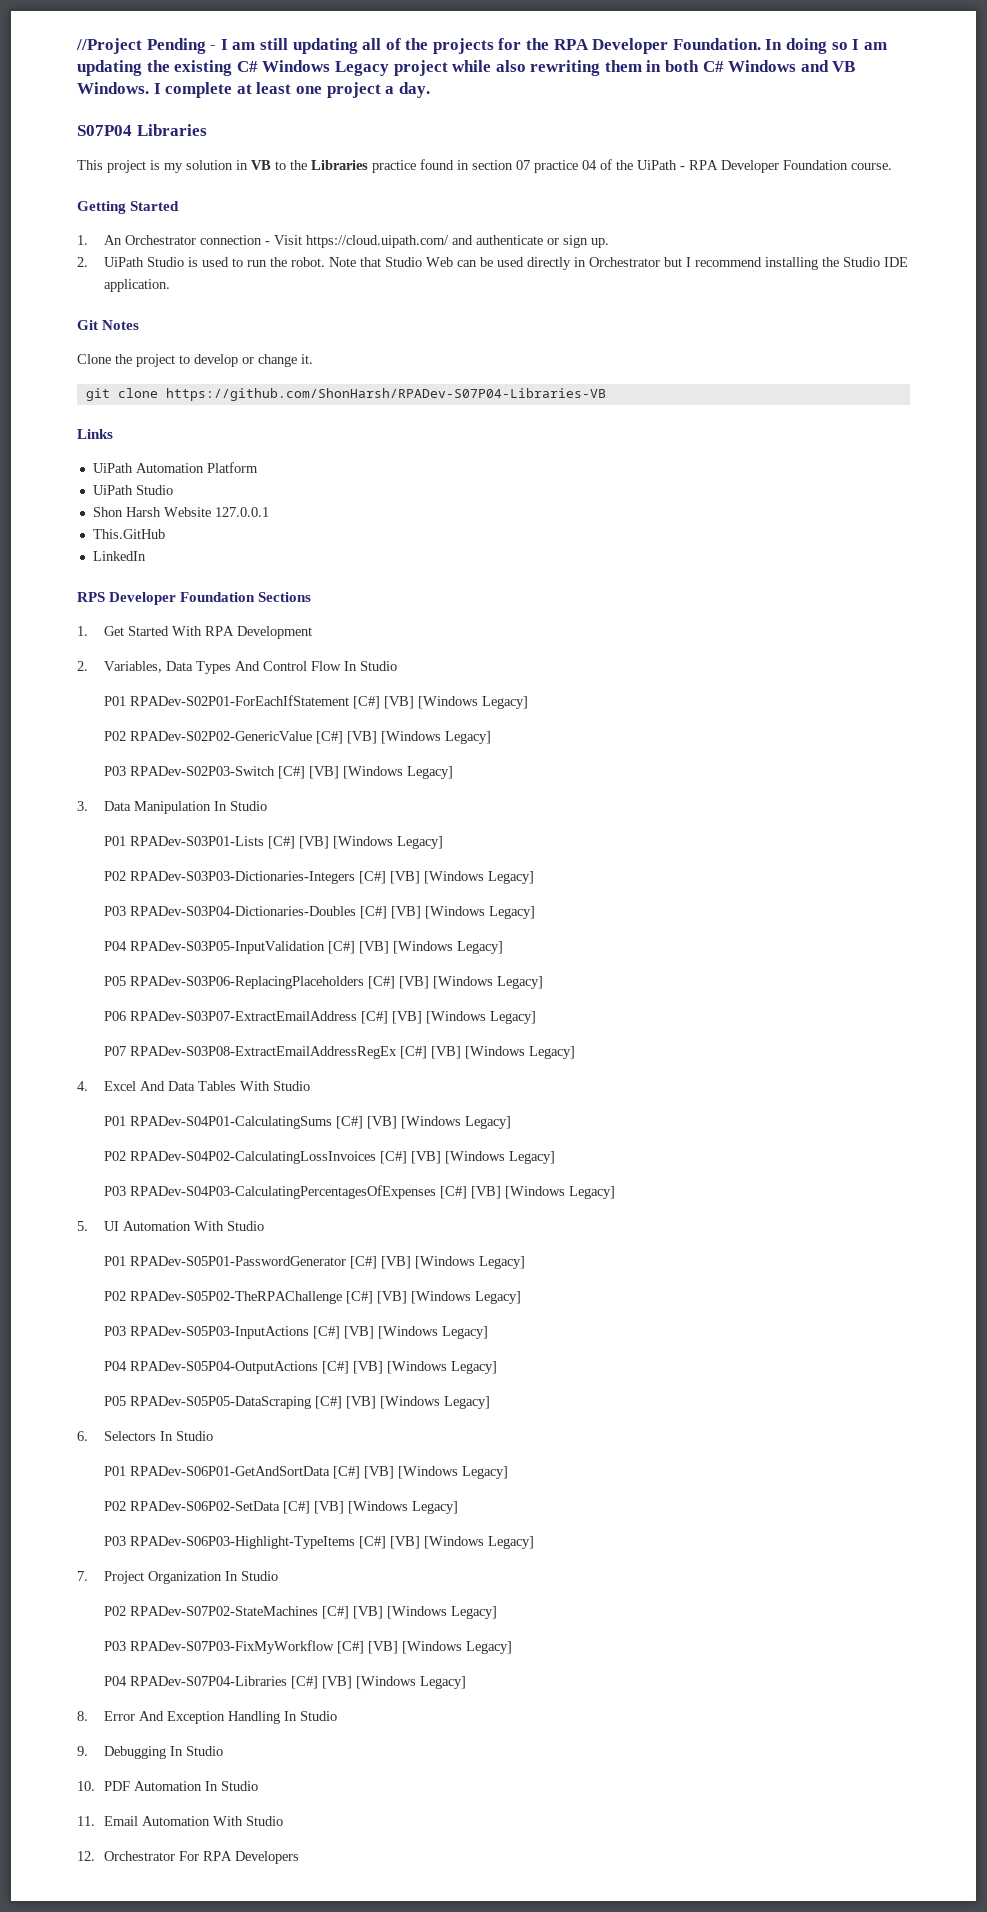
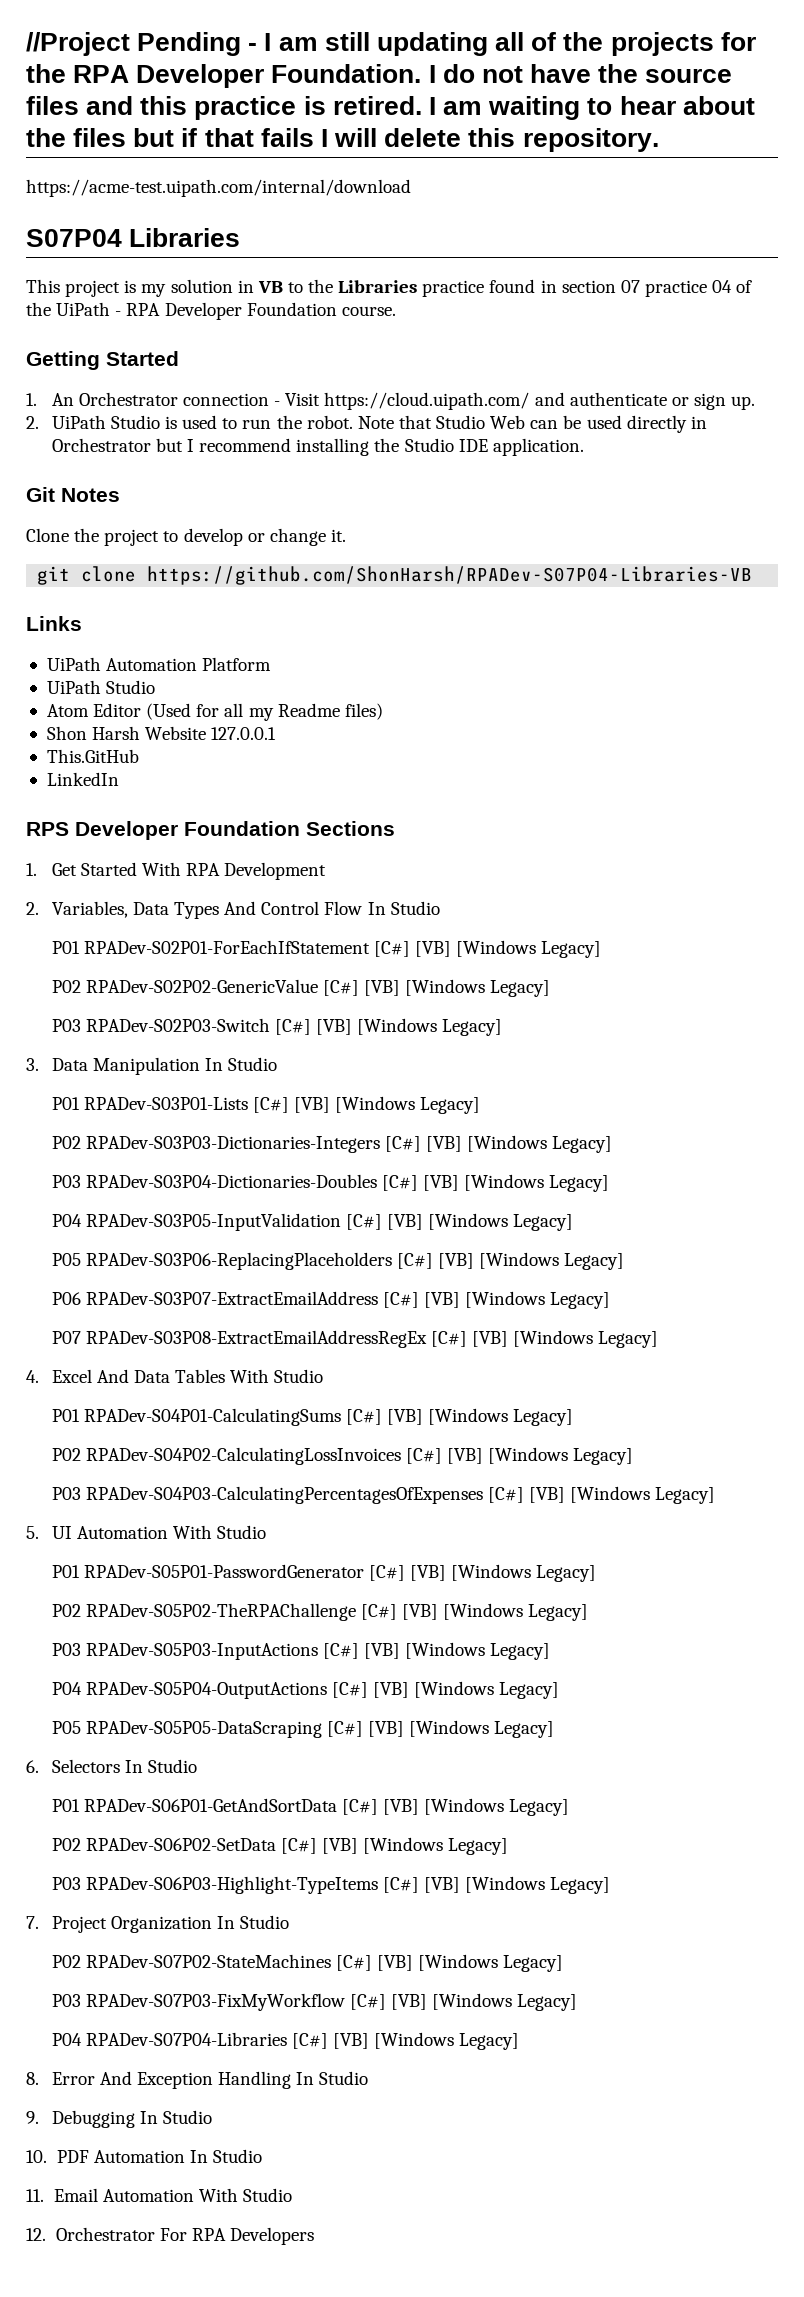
[765,38,887,54] [77,60,856,76] [77,82,430,98] In doing so I am updating the existing C# Windows Legacy project while also rewriting them in both C# Windows and VB Windows. I complete at least one project a day. -> [428,64,733,83] [26,96,755,120] [26,128,659,152] [26,179,411,197] I do not have the source files and this practice is retired. I am waiting to hear about the files but if that fails I will delete this repository. // https://acme-test.uipath.com/internal/download
(173, 490) none -> [46,703,383,721] // Atom Editor (Used for all my Readme files)

